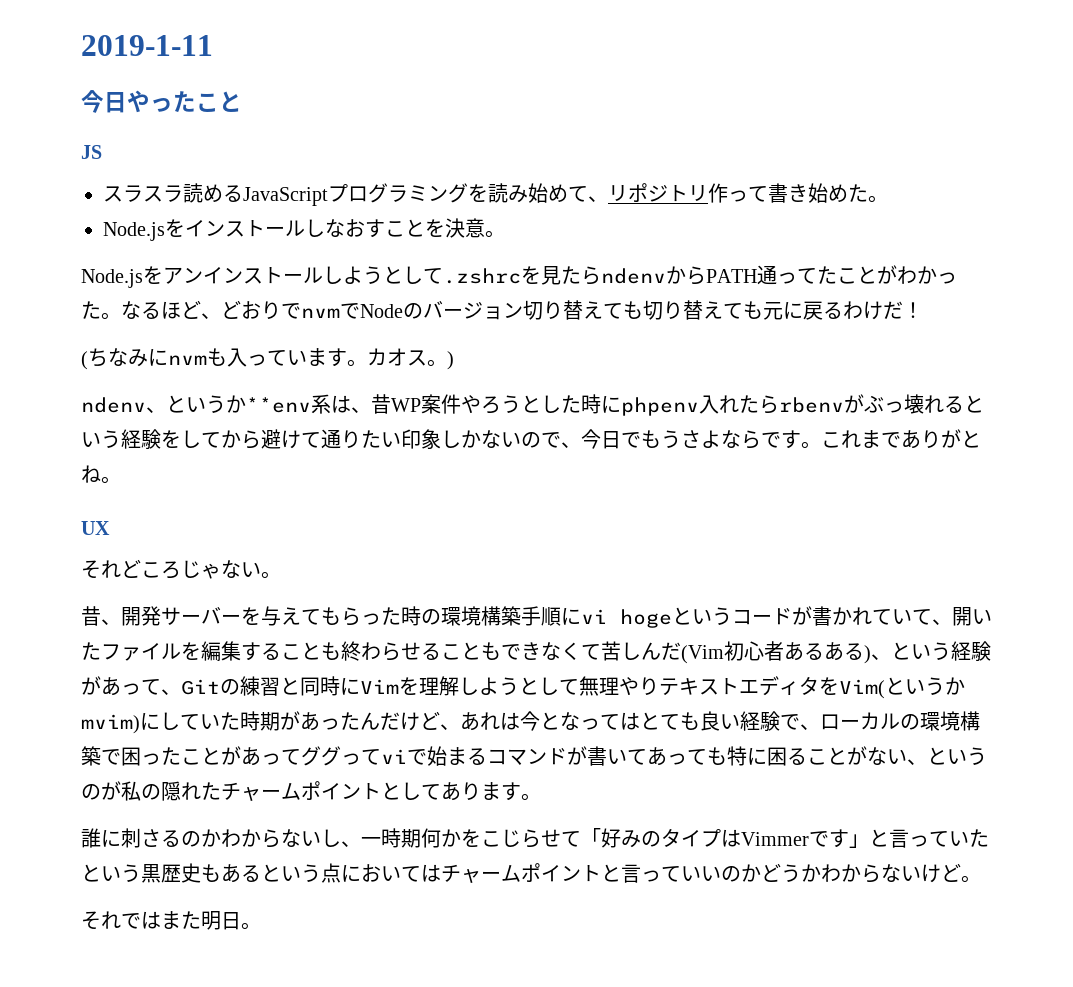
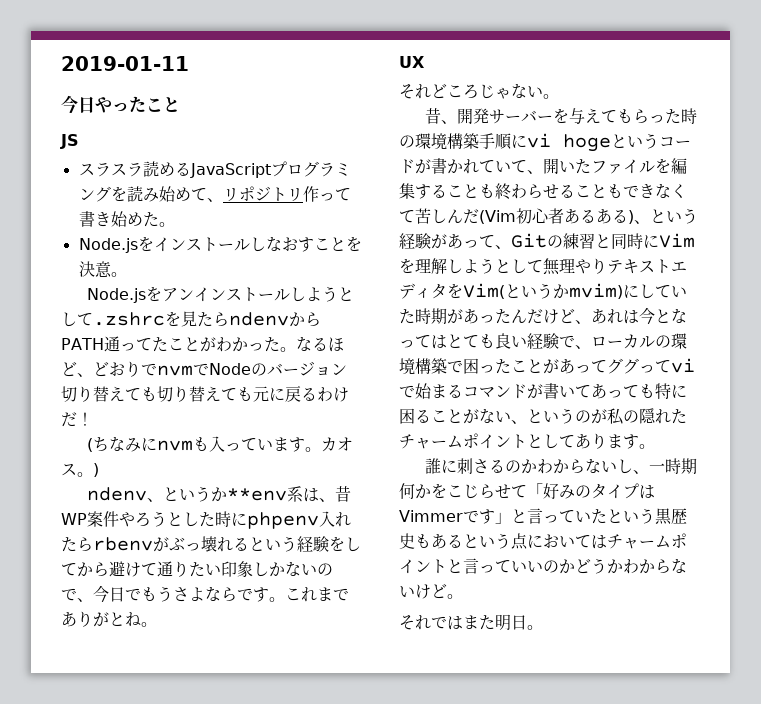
[81,35,213,56] 2019-1-11 -> [61,56,189,71] 2019-01-11

